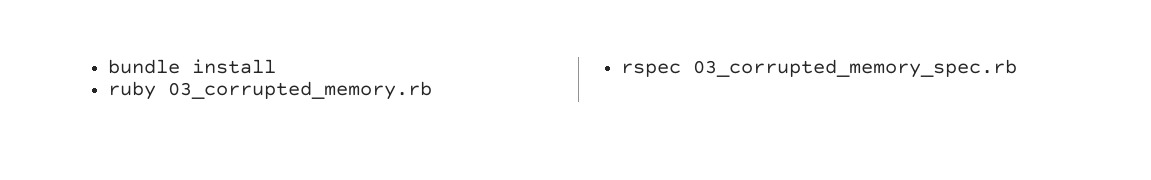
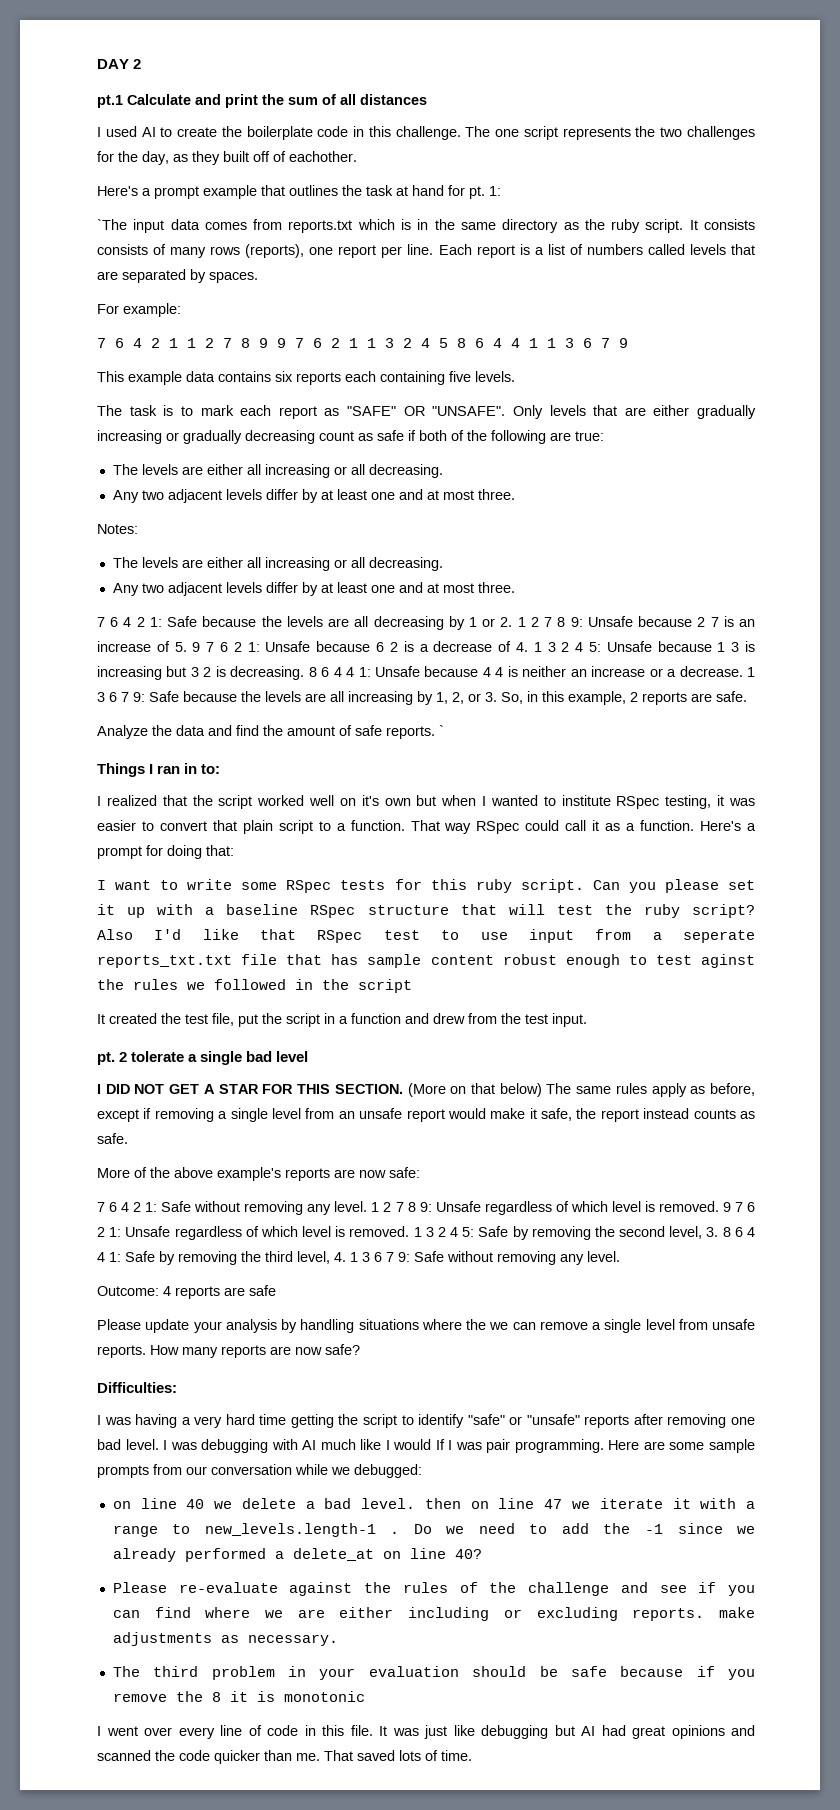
[107,59,276,74] [107,81,432,100] [620,59,1017,78] bundle install // ruby 03_corrupted_memory.rb // rspec 03_corrupted_memory_spec.rb -> [97,59,142,69] [97,94,427,108] [97,126,755,140] [97,151,357,165] [97,185,501,199] [97,219,755,233] [97,244,755,258] [97,269,258,283] [97,303,181,317] [97,338,628,348] [97,371,515,385] [97,405,756,419] [97,430,604,444] [112,464,443,478] [112,489,515,503] [97,524,138,534] [112,557,443,571] [112,582,515,596] [97,616,756,630] [97,641,755,652] [97,666,755,680] [97,691,747,705] [97,725,444,739] [97,763,221,777] [97,795,756,809] [97,820,756,834] [97,845,234,859] [97,879,755,893] [97,904,755,918] [97,929,756,943] [97,954,756,968] [97,979,412,993] [97,1013,587,1027] [97,1051,309,1065] [97,1083,755,1097] [97,1108,756,1122] [97,1133,128,1144] [97,1167,420,1181] [97,1201,755,1215] [97,1226,755,1240] [97,1251,620,1265] [97,1285,276,1299] [97,1319,755,1333] [97,1344,360,1358] [97,1382,177,1393] [97,1414,755,1428] [97,1439,755,1453] [97,1464,422,1478] [112,1498,755,1509] [112,1523,755,1537] [112,1548,482,1562] [112,1582,756,1596] [112,1607,755,1621] [112,1632,338,1646] [112,1666,755,1680] [112,1691,365,1702] [97,1725,755,1739] [97,1750,472,1764] DAY 2 // pt.1 Calculate and print the sum of all distances // I used AI to create the boilerplate code in this challenge. The one script represents the two challenges for the day, as they built off of eachother. // Here's a prompt example that outlines the task at hand for pt. 1: // `The input data comes from reports.txt which is in the same directory as the ruby script. It consists consists of many rows (reports), one report per line. Each report is a list of numbers called levels that are separated by spaces. // For example: // 7 6 4 2 1 1 2 7 8 9 9 7 6 2 1 1 3 2 4 5 8 6 4 4 1 1 3 6 7 9 // This example data contains six reports each containing five levels. // The task is to mark each report as "SAFE" OR "UNSAFE". Only levels that are either gradually increasing or gradually decreasing count as safe if both of the following are true: // The levels are either all increasing or all decreasing. // Any two adjacent levels differ by at least one and at most three. // Notes: // The levels are either all increasing or all decreasing. // Any two adjacent levels differ by at least one and at most three. // 7 6 4 2 1: Safe because the levels are all decreasing by 1 or 2. 1 2 7 8 9: Unsafe because 2 7 is an increase of 5. 9 7 6 2 1: Unsafe because 6 2 is a decrease of 4. 1 3 2 4 5: Unsafe because 1 3 is increasing but 3 2 is decreasing. 8 6 4 4 1: Unsafe because 4 4 is neither an increase or a decrease. 1 3 6 7 9: Safe because the levels are all increasing by 1, 2, or 3. So, in this example, 2 reports are safe. // Analyze the data and find the amount of safe reports. ` // Things I ran in to: // I realized that the script worked well on it's own but when I wanted to institute RSpec testing, it was easier to convert that plain script to a function. That way RSpec could call it as a function. Here's a prompt for doing that: // I want to write some RSpec tests for this ruby script. Can you please set it up with a baseline RSpec structure that will test the ruby script? Also I'd like that RSpec test to use input from a seperate reports_txt.txt file that has sample content robust enough to test aginst the rules we followed in the script // It created the test file, put the script in a function and drew from the test input. // pt. 2 tolerate a single bad level // I DID NOT GET A STAR FOR THIS SECTION. (More on that below) The same rules apply as before, except if removing a single level from an unsafe report would make it safe, the report instead counts as safe. // More of the above example's reports are now safe: // 7 6 4 2 1: Safe without removing any level. 1 2 7 8 9: Unsafe regardless of which level is removed. 9 7 6 2 1: Unsafe regardless of which level is removed. 1 3 2 4 5: Safe by removing the second level, 3. 8 6 4 4 1: Safe by removing the third level, 4. 1 3 6 7 9: Safe without removing any level. // Outcome: 4 reports are safe // Please update your analysis by handling situations where the we can remove a single level from unsafe reports. How many reports are now safe? // Difficulties: // I was having a very hard time getting the script to identify "safe" or "unsafe" reports after removing one bad level. I was debugging with AI much like I would If I was pair programming. Here are some sample prompts from our conversation while we debugged: // on line 40 we delete a bad level. then on line 47 we iterate it with a range to new_levels.length-1 . Do we need to add the -1 since we already performed a delete_at on line 40? // Please re-evaluate against the rules of the challenge and see if you can find where we are either including or excluding reports. make adjustments as necessary. // The third problem in your evaluation should be safe because if you remove the 8 it is monotonic // I went over every line of code in this file. It was just like debugging but AI had great opinions and scanned the code quicker than me. That saved lots of time.

